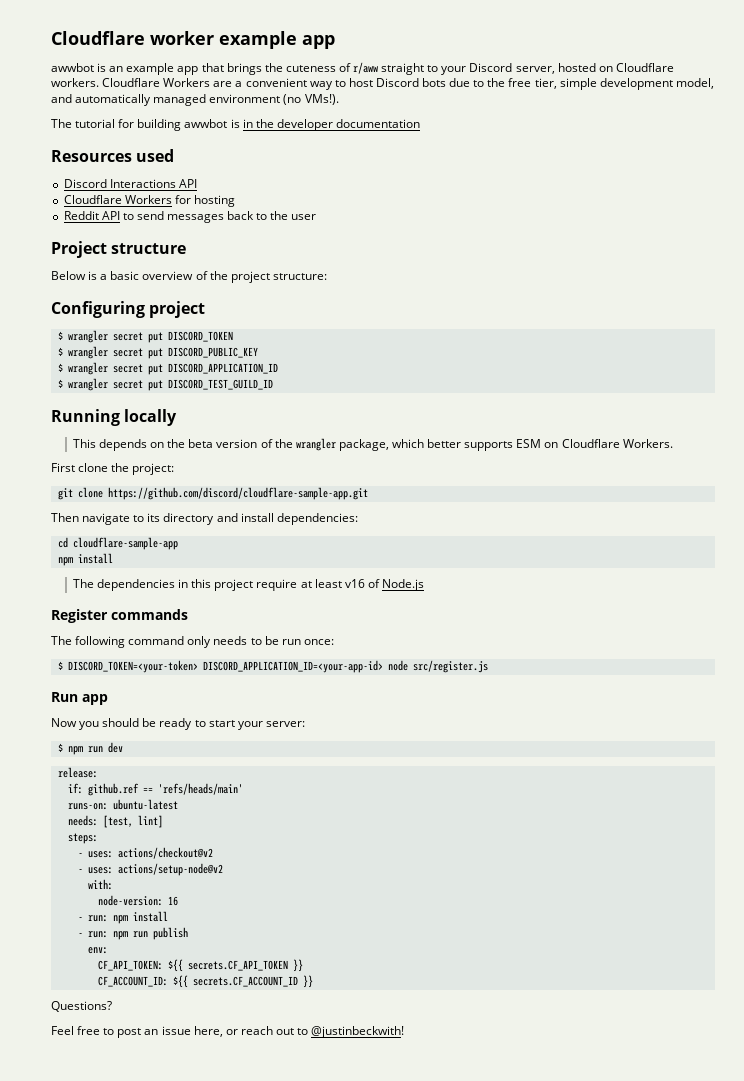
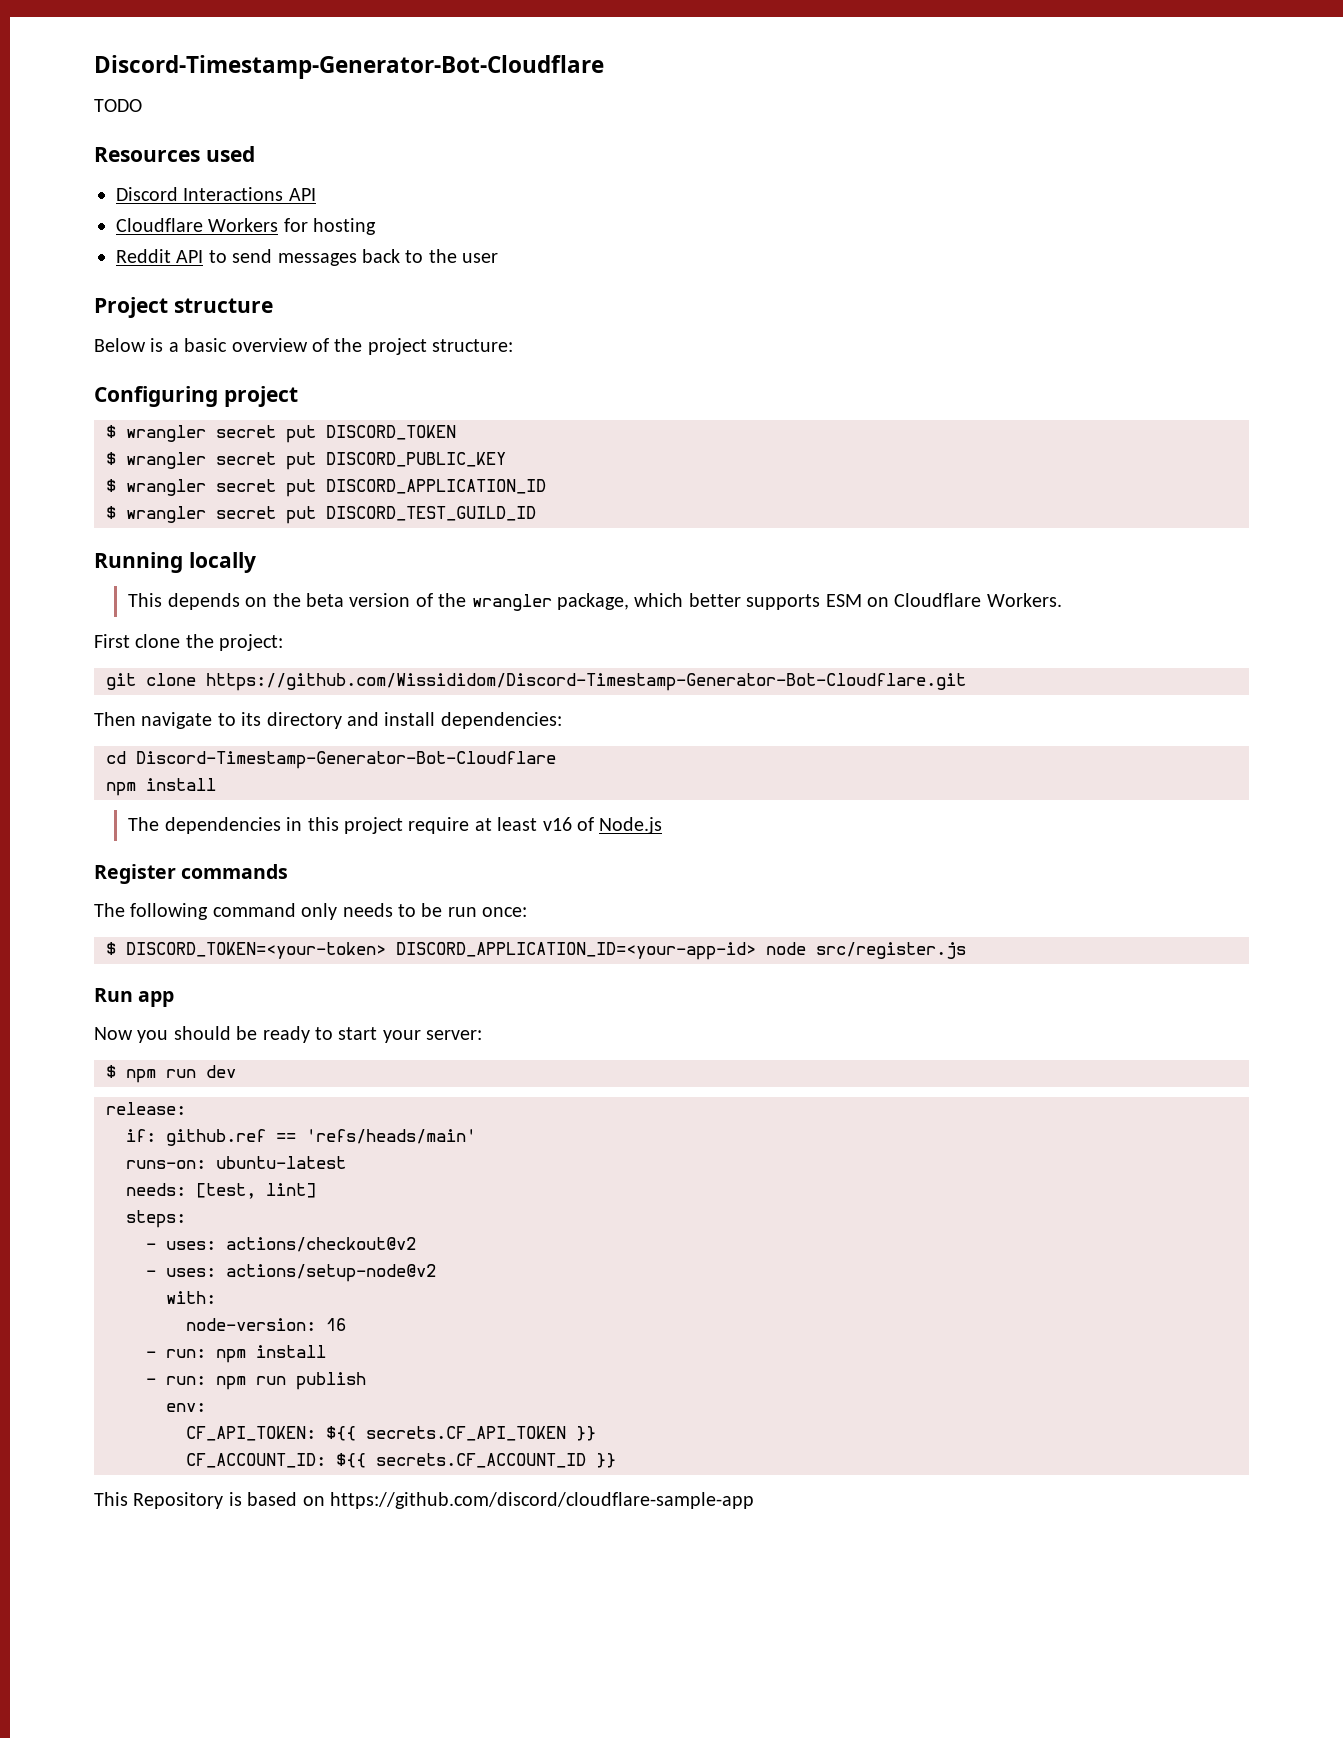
[51,31,335,49] [51,62,674,75] [51,78,714,90] [51,94,339,106] [51,119,420,131] Cloudflare worker example app // awwbot is an example app that brings the cuteness of r/aww straight to your Discord server, hosted on Cloudflare workers. Cloudflare Workers are a convenient way to host Discord bots due to the free tier, simple development model, and automatically managed environment (no VMs!). // The tutorial for building awwbot is in the developer documentation -> [94,55,604,79] [94,99,142,112] Discord-Timestamp-Generator-Bot-Cloudflare // TODO
[107,487,368,500] https://github.com/discord/cloudflare-sample-app.git -> [206,673,966,691] https://github.com/Wissididom/Discord-Timestamp-Generator-Bot-Cloudflare.git
[72,537,178,550] cloudflare-sample-app -> [136,751,556,769] Discord-Timestamp-Generator-Bot-Cloudflare
[51,1001,112,1012] [51,1026,405,1038] Questions? // Feel free to post an issue here, or reach out to @justinbeckwith! -> [94,1492,754,1509] This Repository is based on https://github.com/discord/cloudflare-sample-app

